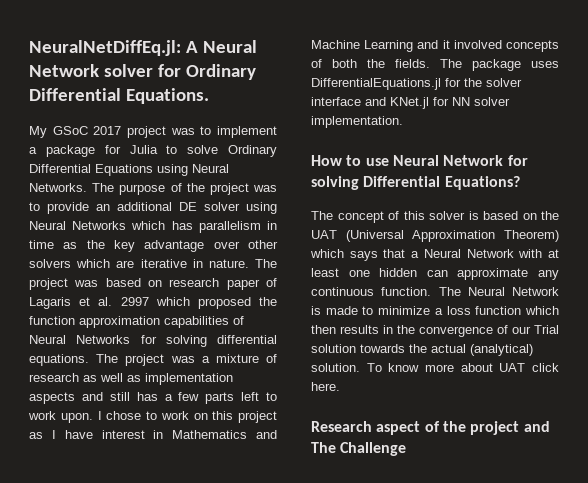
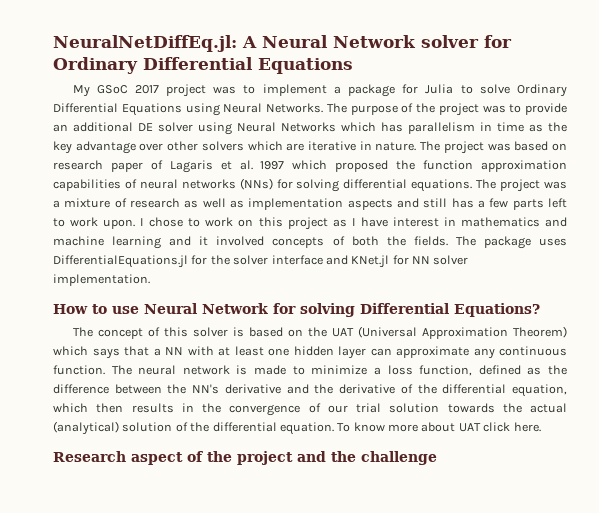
[126,88,210,104] Equations. -> [258,58,353,74] Equations
[120,297,149,306] 2997 -> [260,161,285,170] 1997
[29,335,131,344] Neural Networks -> [139,178,273,190] neural networks (NNs)
[172,430,277,439] [311,40,414,52] Mathematics and Machine Learning -> [460,217,567,227] [53,236,162,249] mathematics and machine learning
[423,249,514,258] Neural Network -> [165,347,183,355] NN
(418, 272) none -> [338,346,366,359] layer
[467,287,559,296] Neural Network -> [138,365,230,375] neural network
[475,306,522,315] function -> [419,365,568,376] [53,384,567,397] function, defined as the difference between the NN's derivative and the derivative of the differential equation,
[534,325,559,334] Trial -> [356,403,381,413] trial
[311,363,360,372] solution. -> [122,422,334,435] solution of the differential equation.
[311,442,407,456] The Challenge -> [331,451,437,465] the challenge

